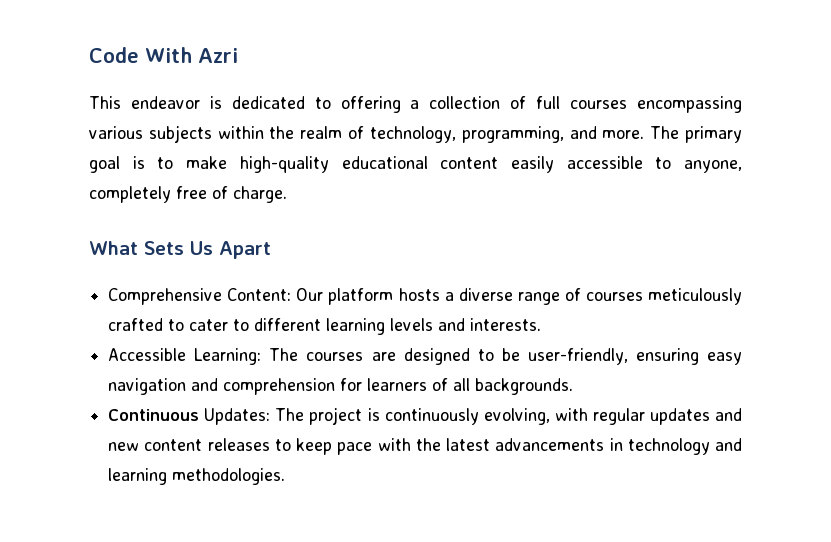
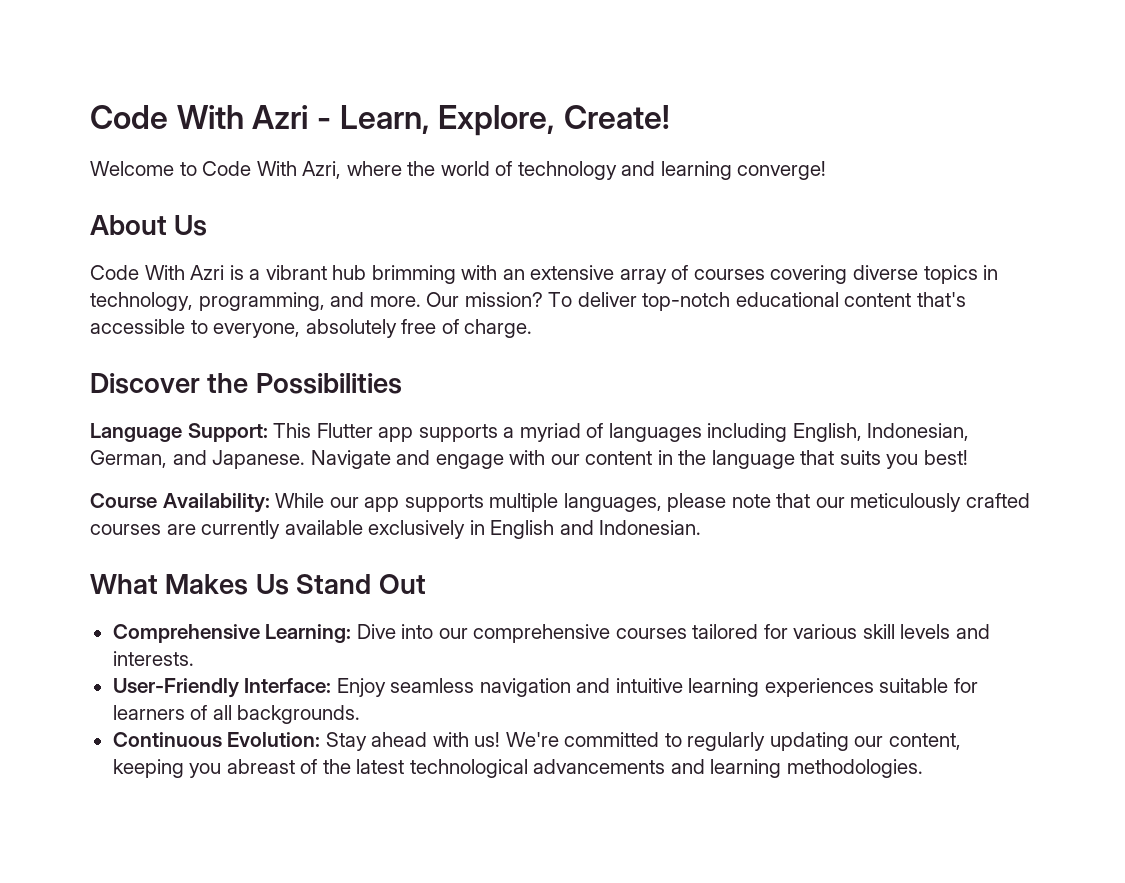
[89,47,238,63] [89,96,743,113] [89,125,743,143] [89,156,329,173] Code With Azri // This endeavor is dedicated to offering a collection of full courses encompassing various subjects within the realm of technology, programming, and more. The primary goal is to make high-quality -> [90,105,670,136] [90,161,827,180] [90,215,208,236] [90,265,999,284] [90,292,731,311] Code With Azri - Learn, Explore, Create! // Welcome to Code With Azri, where the world of technology and learning converge! // About Us // Code With Azri is a vibrant hub brimming with an extensive array of courses covering diverse topics in technology, programming, and more. Our mission? To deliver top-notch
[510,156,554,173] easily -> [916,292,966,307] that's
[684,160,742,173] [89,186,171,203] anyone, completely -> [213,319,397,338] everyone, absolutely
[89,241,271,259] [108,288,742,305] [108,318,542,335] [108,348,742,365] [108,378,336,395] What Sets Us Apart // Comprehensive Content: Our platform hosts a diverse range of courses meticulously crafted to cater to different learning levels and interests. // Accessible Learning: The courses are designed to be user-friendly, ensuring easy navigation and comprehension -> [90,373,402,394] [90,423,970,442] [90,450,969,469] [90,493,1030,513] [90,520,702,539] [90,574,426,595] [112,624,990,643] [112,651,194,666] [112,678,949,698] Discover the Possibilities // Language Support: This Flutter app supports a myriad of languages including English, Indonesian, German, and Japanese. Navigate and engage with our content in the language that suits you best! // Course Availability: While our app supports multiple languages, please note that our meticulously crafted courses are currently available exclusively in English and Indonesian. // What Makes Us Stand Out // Comprehensive Learning: Dive into our comprehensive courses tailored for various skill levels and interests. // User-Friendly Interface: Enjoy seamless navigation and intuitive learning experiences suitable
[204,407,742,425] [108,438,710,455] Updates: The project is continuously evolving, with regular updates and new content releases to keep pace with the latest advancements in technology -> [227,732,961,751] [112,759,666,778] Evolution: Stay ahead with us! We're committed to regularly updating our content, keeping you abreast of the latest technological advancements

